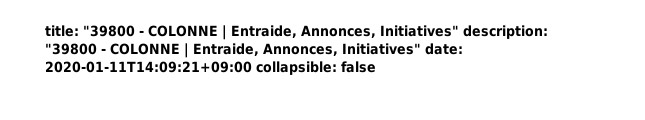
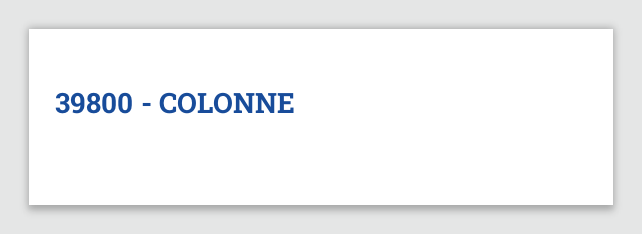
[45,25,548,40] [45,43,463,58] [45,61,376,75] title: "39800 - COLONNE | Entraide, Annonces, Initiatives" description: "39800 - COLONNE | Entraide, Annonces, Initiatives" date: 2020-01-11T14:09:21+09:00 collapsible: false -> [55,92,296,114] 39800 - COLONNE

